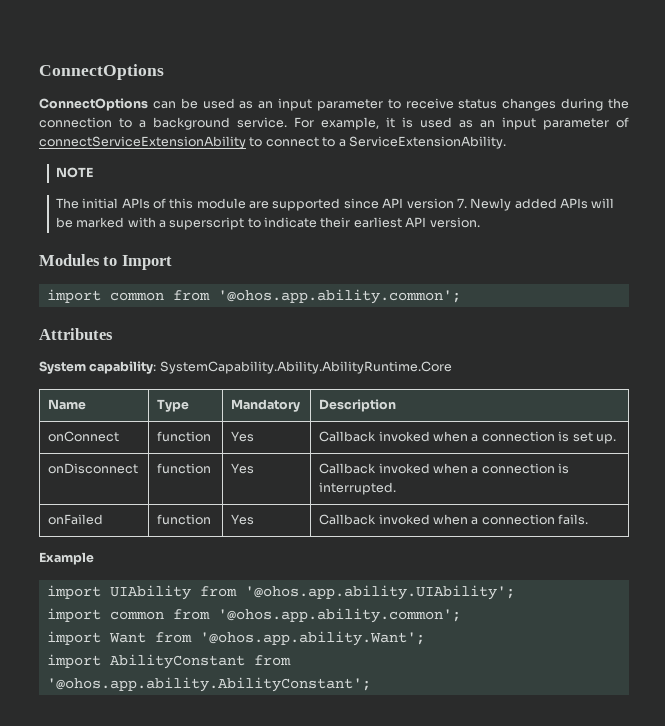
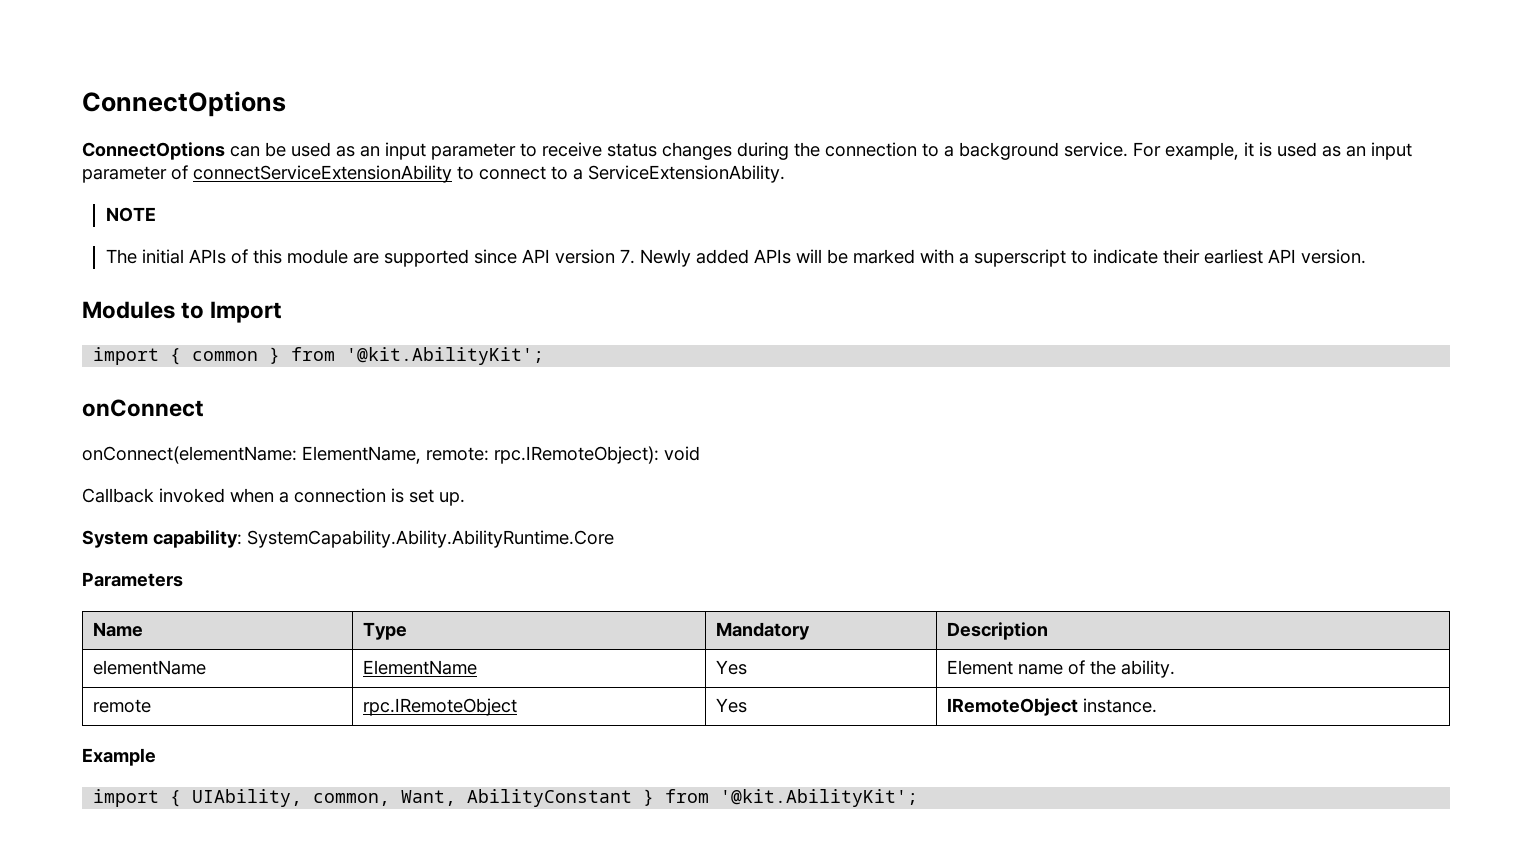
[109,289,461,304] [39,328,113,340] common from '@ohos.app.ability.common'; // Attributes -> [170,347,545,365] [82,399,204,417] [82,446,700,464] [82,488,465,506] { common } from '@kit.AbilityKit'; // onConnect // onConnect(elementName: ElementName, remote: rpc.IRemoteObject): void // Callback invoked when a connection is set up.
(452, 367) none -> [82,572,183,587] // Parameters
[48,431,120,442] [157,431,212,442] [231,431,255,442] [319,431,616,444] [48,463,139,474] [157,463,212,474] [231,463,255,474] [319,463,570,474] [319,482,397,495] [48,514,104,525] [157,514,212,525] [231,514,255,525] [319,514,589,525] [39,552,94,565] [46,585,515,600] [46,608,461,623] [46,631,425,646] [46,654,291,669] [46,677,371,692] onConnect | function | Yes | Callback invoked when a connection is set up. // onDisconnect | function | Yes | Callback invoked when a connection is interrupted. // onFailed | function | Yes | Callback invoked when a connection fails. // Example // import UIAbility from '@ohos.app.ability.UIAbility'; // import common from '@ohos.app.ability.common'; // import Want from '@ohos.app.ability.Want'; // import AbilityConstant from '@ohos.app.ability.AbilityConstant'; -> [92,660,206,675] [362,660,477,675] [715,660,747,675] [946,660,1175,678] [92,699,151,713] [362,698,517,716] [715,698,747,713] [946,698,1157,716] [82,748,156,766] [93,789,919,807] elementName | ElementName | Yes | Element name of the ability. // remote | rpc.IRemoteObject | Yes | IRemoteObject instance. // Example // import { UIAbility, common, Want, AbilityConstant } from '@kit.AbilityKit';

